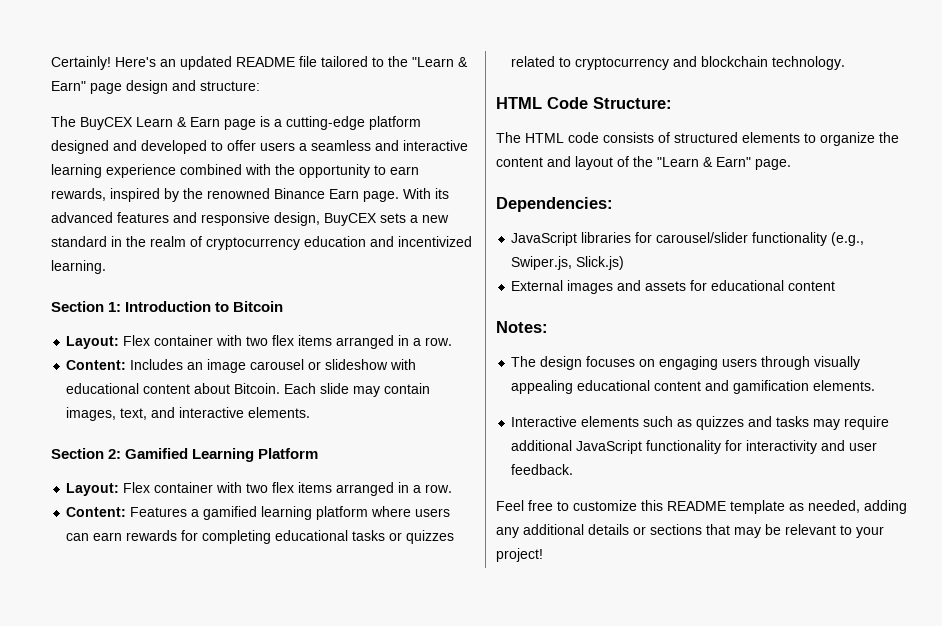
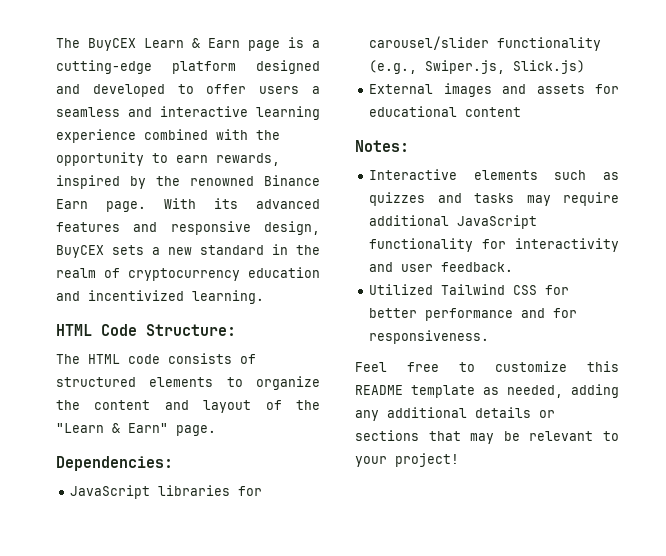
[51,56,468,70] [51,80,260,94] Certainly! Here's an updated README file tailored to the "Learn & Earn" page design and structure: // -> (56, 43) none
[51,301,284,312] [66,335,453,349] [66,359,417,373] [66,383,431,397] [66,407,311,421] [51,448,319,462] [66,482,453,496] [66,506,451,520] [66,530,455,544] [511,56,846,70] // Section 1: Introduction to Bitcoin // Layout: Flex container with two flex items arranged in a row. // Content: Includes an image carousel or slideshow with educational content about Bitcoin. Each slide may contain images, text, and interactive elements. // Section 2: Gamified Learning Platform // Layout: Flex container with two flex items arranged in a row. // Content: Features a gamified learning platform where users can earn rewards for completing educational tasks or quizzes related to cryptocurrency and blockchain technology. -> (264, 297) none
[511,356,861,370] [511,380,876,394] // The design focuses on engaging users through visually appealing educational content and gamification elements. -> (409, 146) none
(574, 469) none -> [369,284,570,295] [369,308,578,321] [369,330,490,344] // Utilized Tailwind CSS for better performance and for responsiveness.

